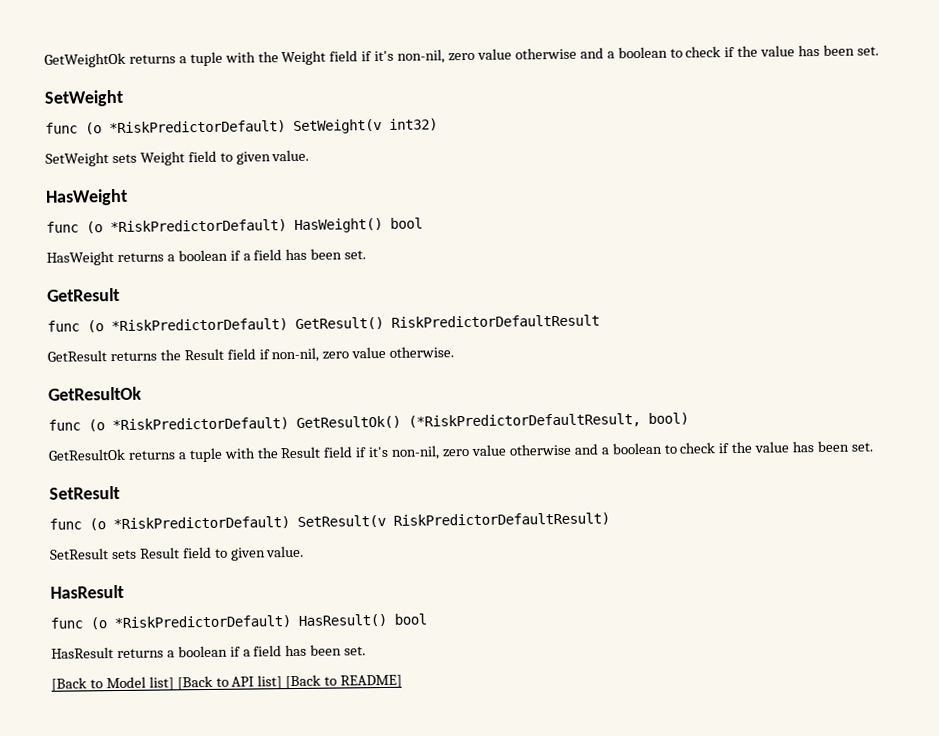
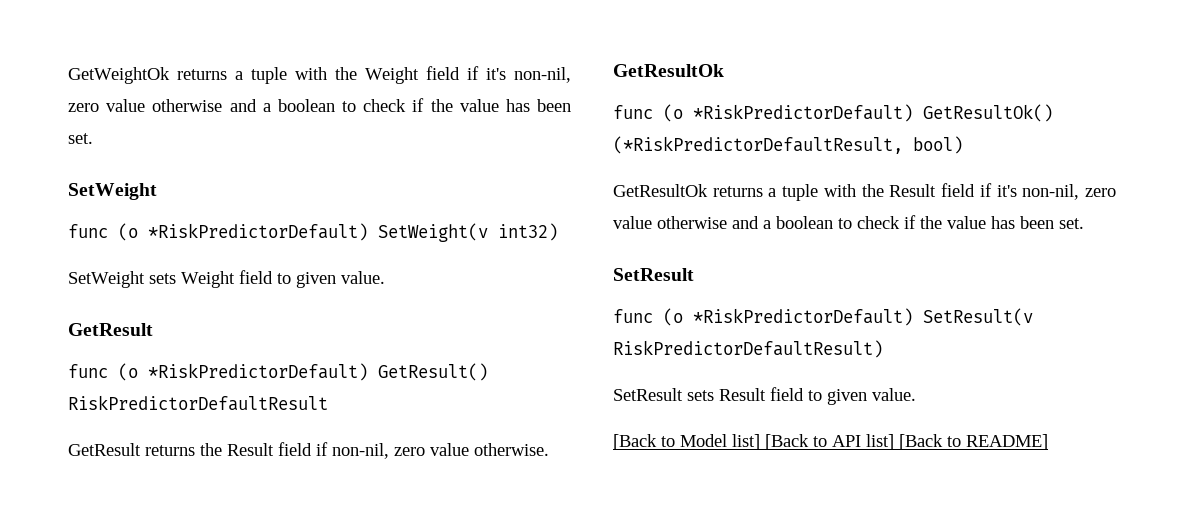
[45,188,128,206] [46,217,423,234] [46,248,367,266] // HasWeight // func (o *RiskPredictorDefault) HasWeight() bool // HasWeight returns a boolean if a field has been set. -> (385, 277) none
[50,584,124,599] [50,613,427,630] [51,644,367,659] // HasResult // func (o *RiskPredictorDefault) HasResult() bool // HasResult returns a boolean if a field has been set. -> (916, 394) none

